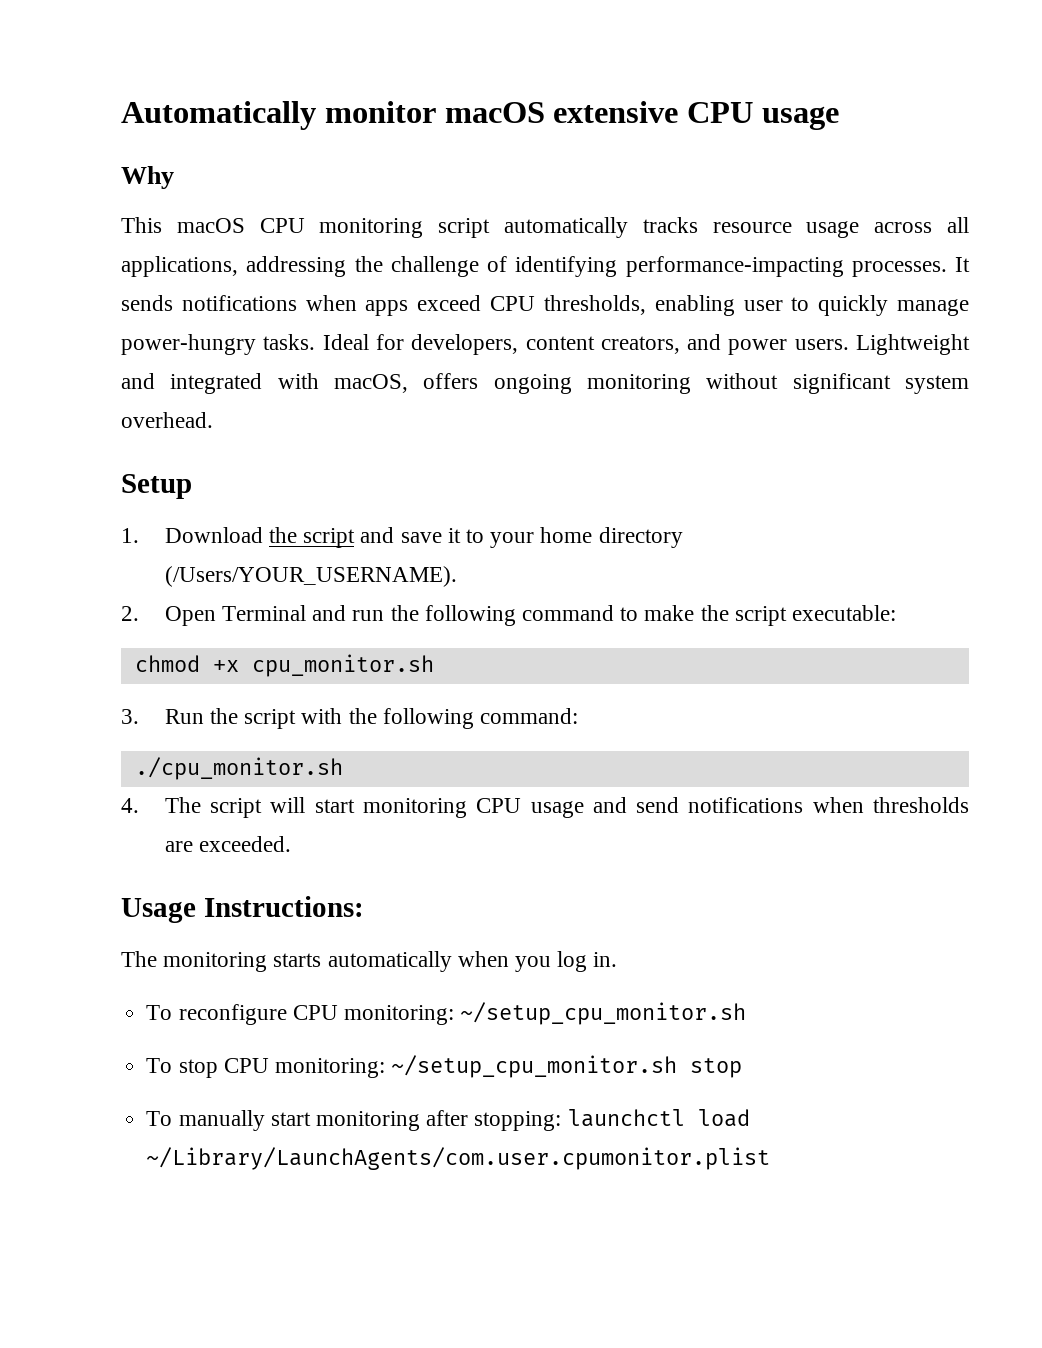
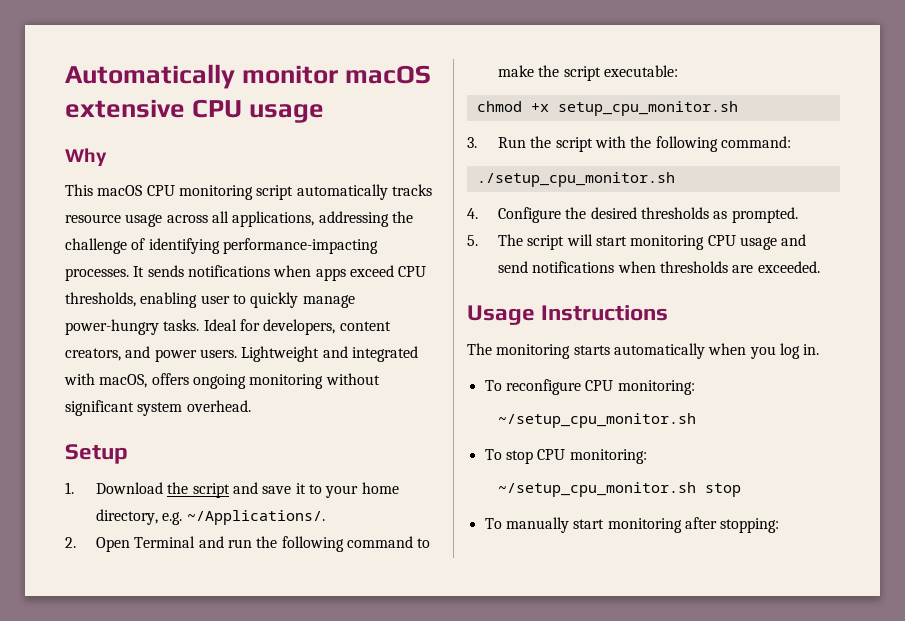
[598,527,683,548] [164,566,457,587] directory (/Users/YOUR_USERNAME). -> [95,509,325,525] directory, e.g. ~/Applications/.
[251,654,434,677] cpu_monitor.sh -> [557,101,738,116] setup_cpu_monitor.sh
[134,757,343,780] [121,798,139,813] ./cpu_monitor.sh // 4. -> [476,172,675,187] [467,207,798,223] [467,235,478,246] ./setup_cpu_monitor.sh // 4. Configure the desired thresholds as prompted. // 5.
[203,896,364,917] Instructions: -> [541,305,669,321] Instructions
(454, 1015) none -> (695, 387) //
(385, 1068) none -> (647, 456) //
[567,1109,750,1127] [146,1147,771,1170] launchctl load ~/Library/LaunchAgents/com.user.cpumonitor.plist -> (780, 525) none

